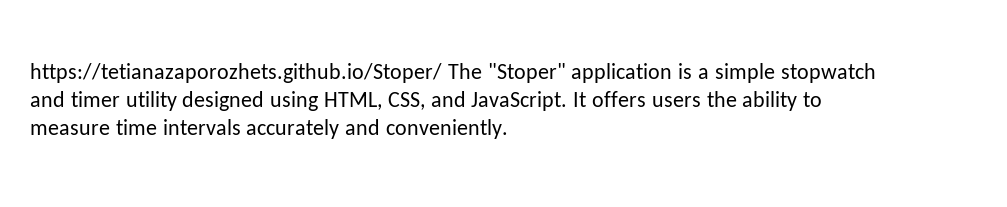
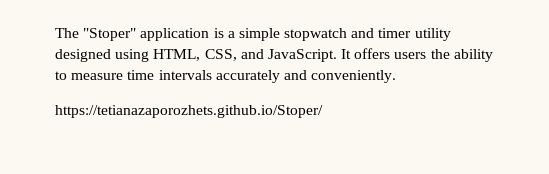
[30,63,442,83] https://tetianazaporozhets.github.io/Stoper/ -> (55, 33) none
(509, 129) none -> [55,105,323,118] // https://tetianazaporozhets.github.io/Stoper/

